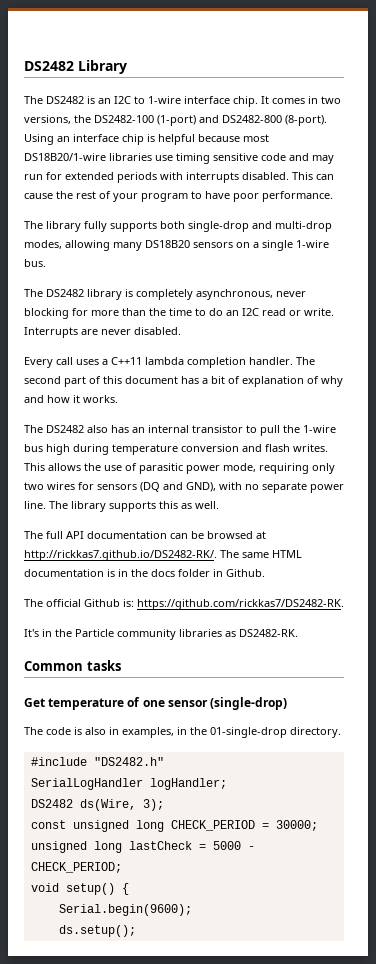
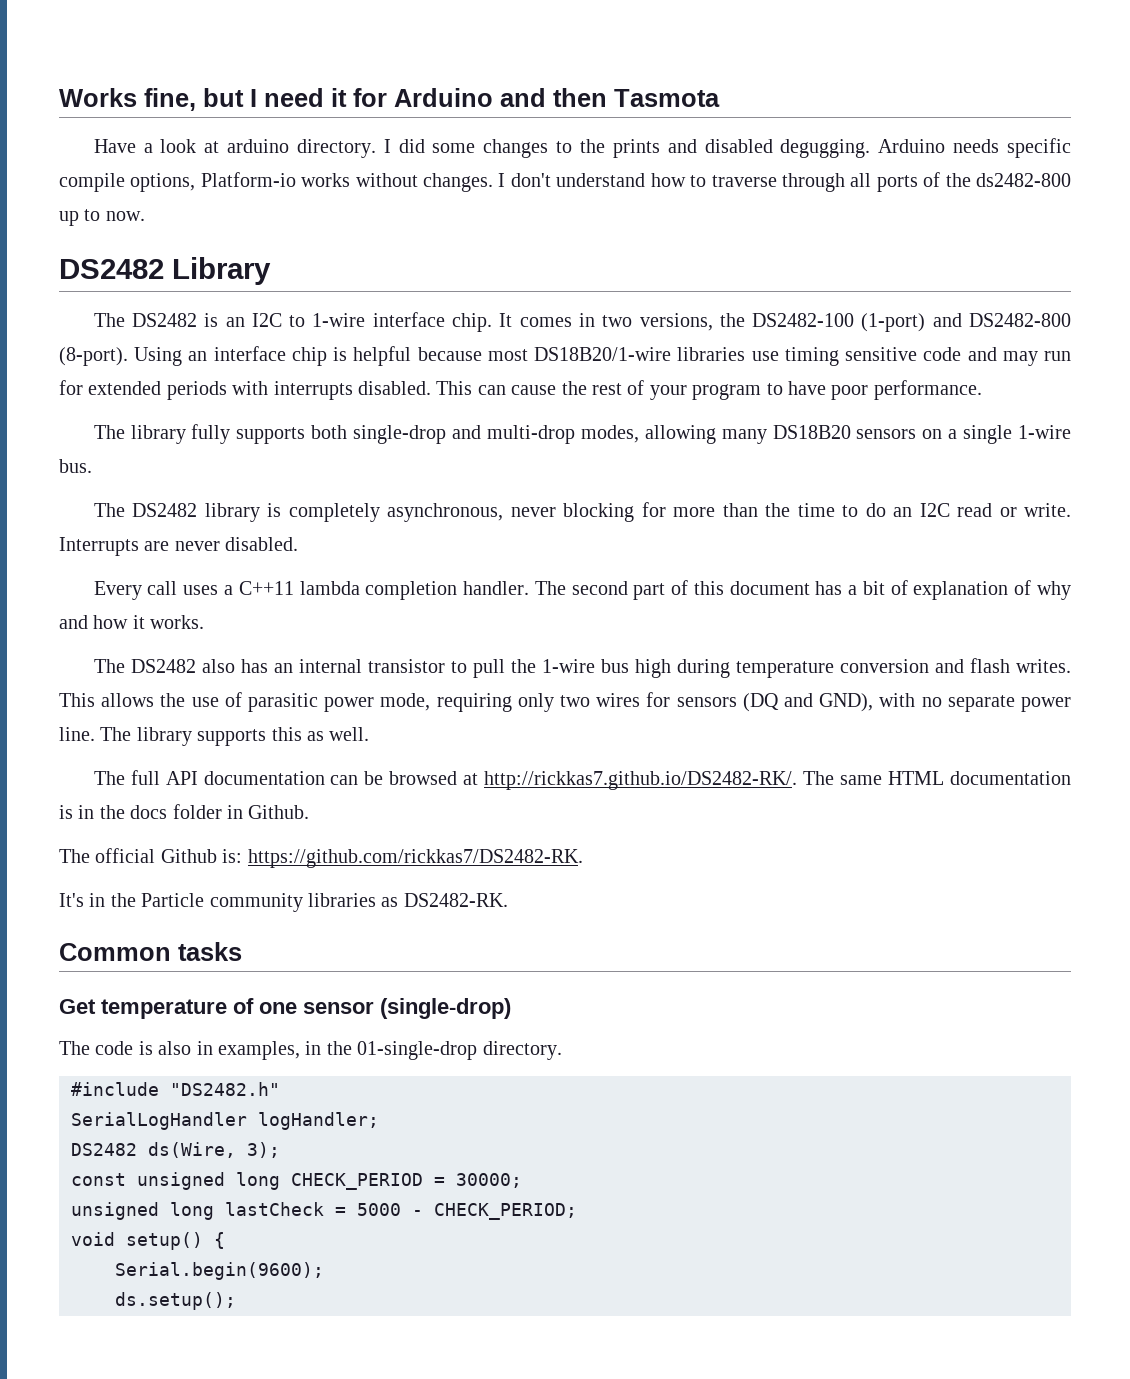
(24, 66) none -> [59,88,720,111] [93,138,1071,158] [59,172,1071,192] [59,209,145,226] Works fine, but I need it for Arduino and then Tasmota // Have a look at arduino directory. I did some changes to the prints and disabled degugging. Arduino needs specific compile options, Platform-io works without changes. I don't understand how to traverse through all ports of the ds2482-800 up to now. //

